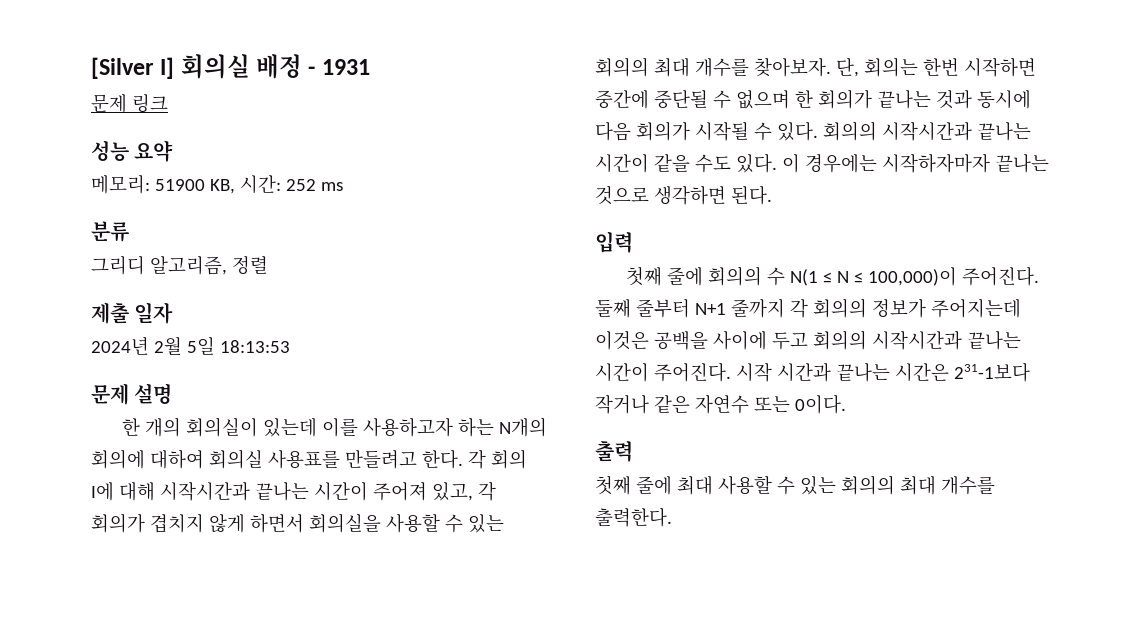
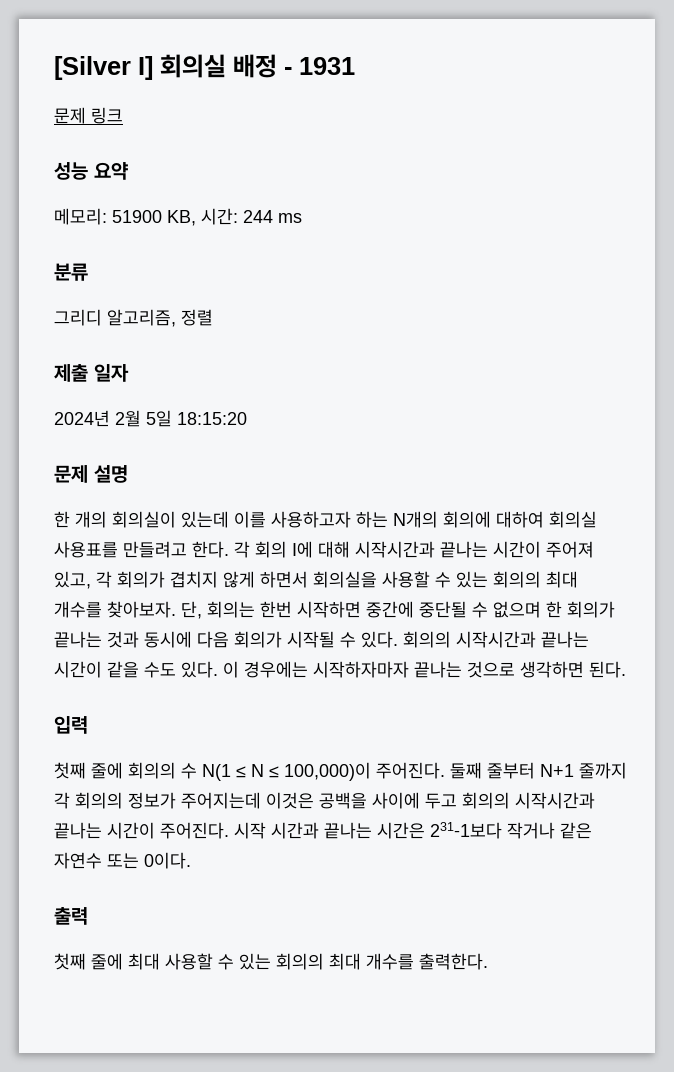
[285,179,316,191] 252 -> [243,210,273,223] 244
[219,340,290,353] 18:13:53 -> [177,412,247,425] 18:15:20

